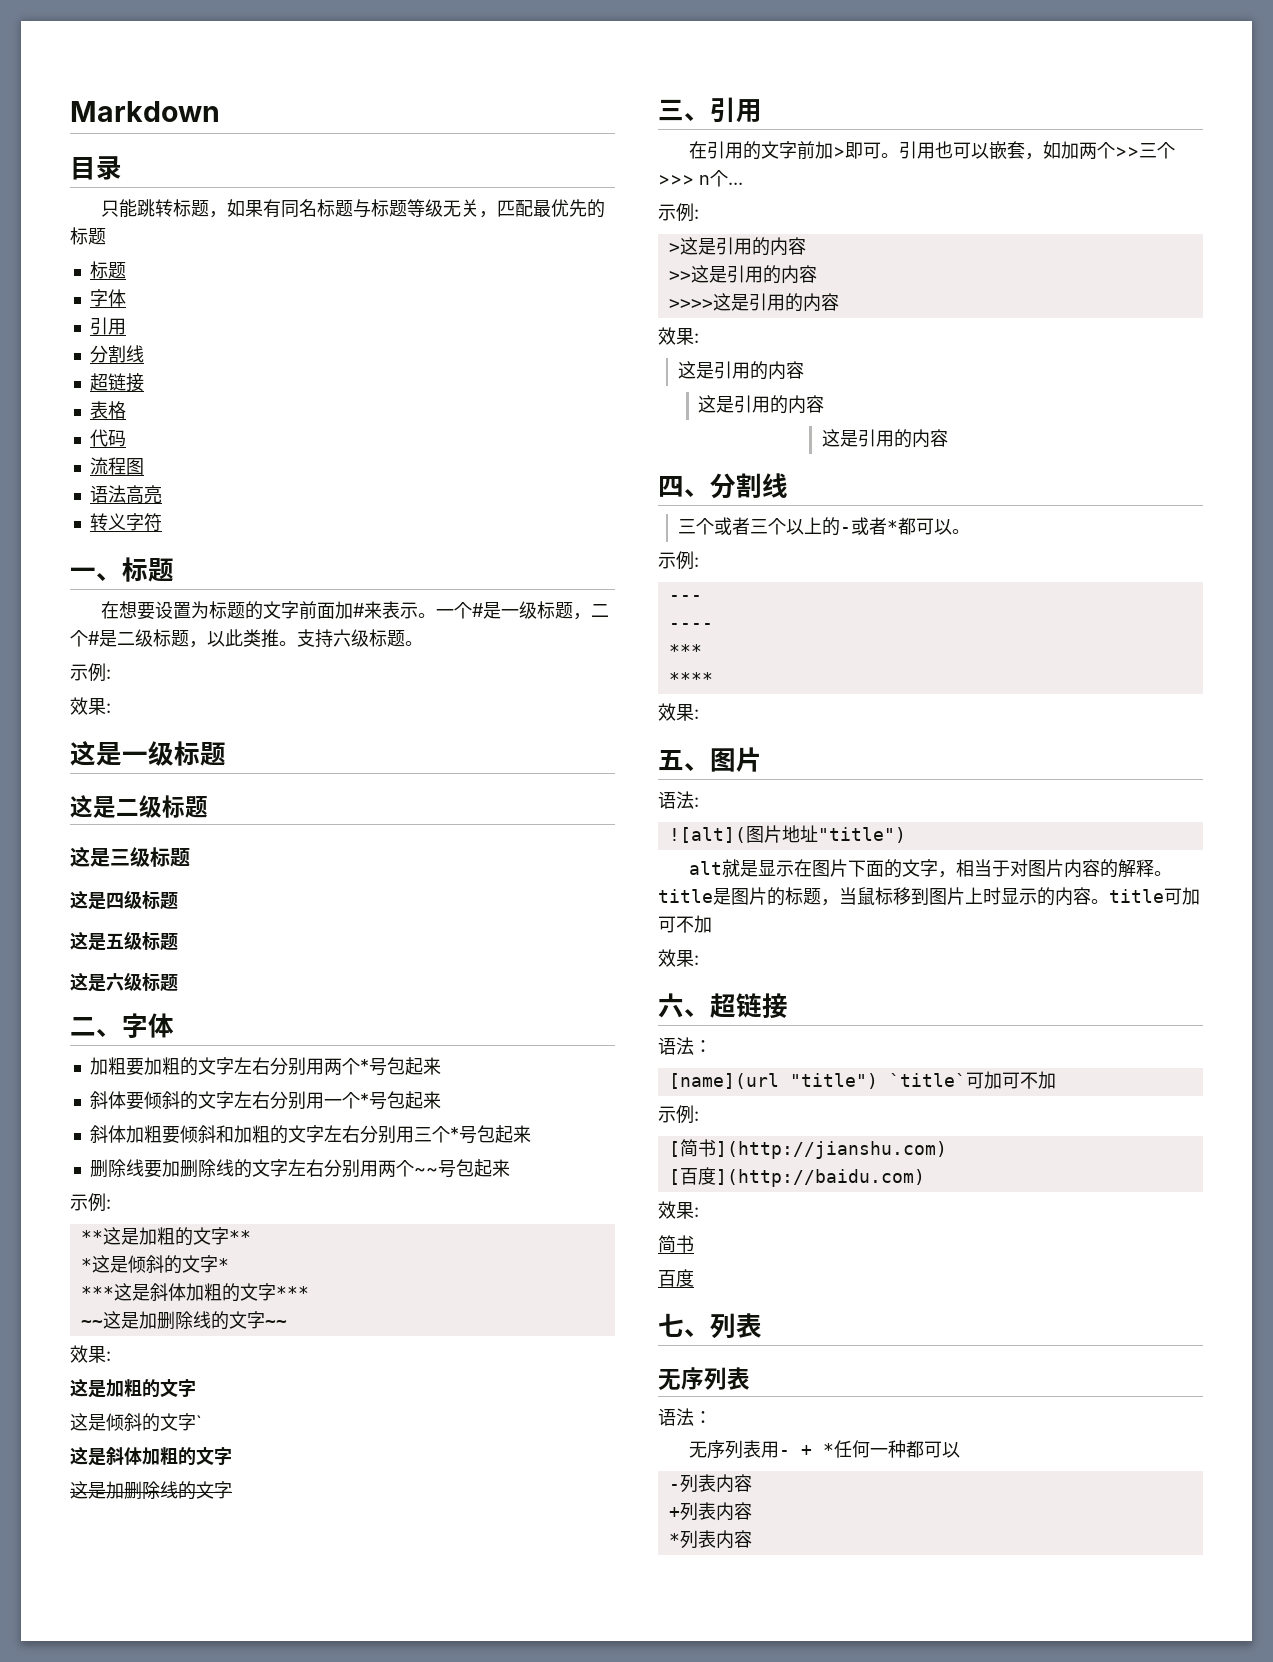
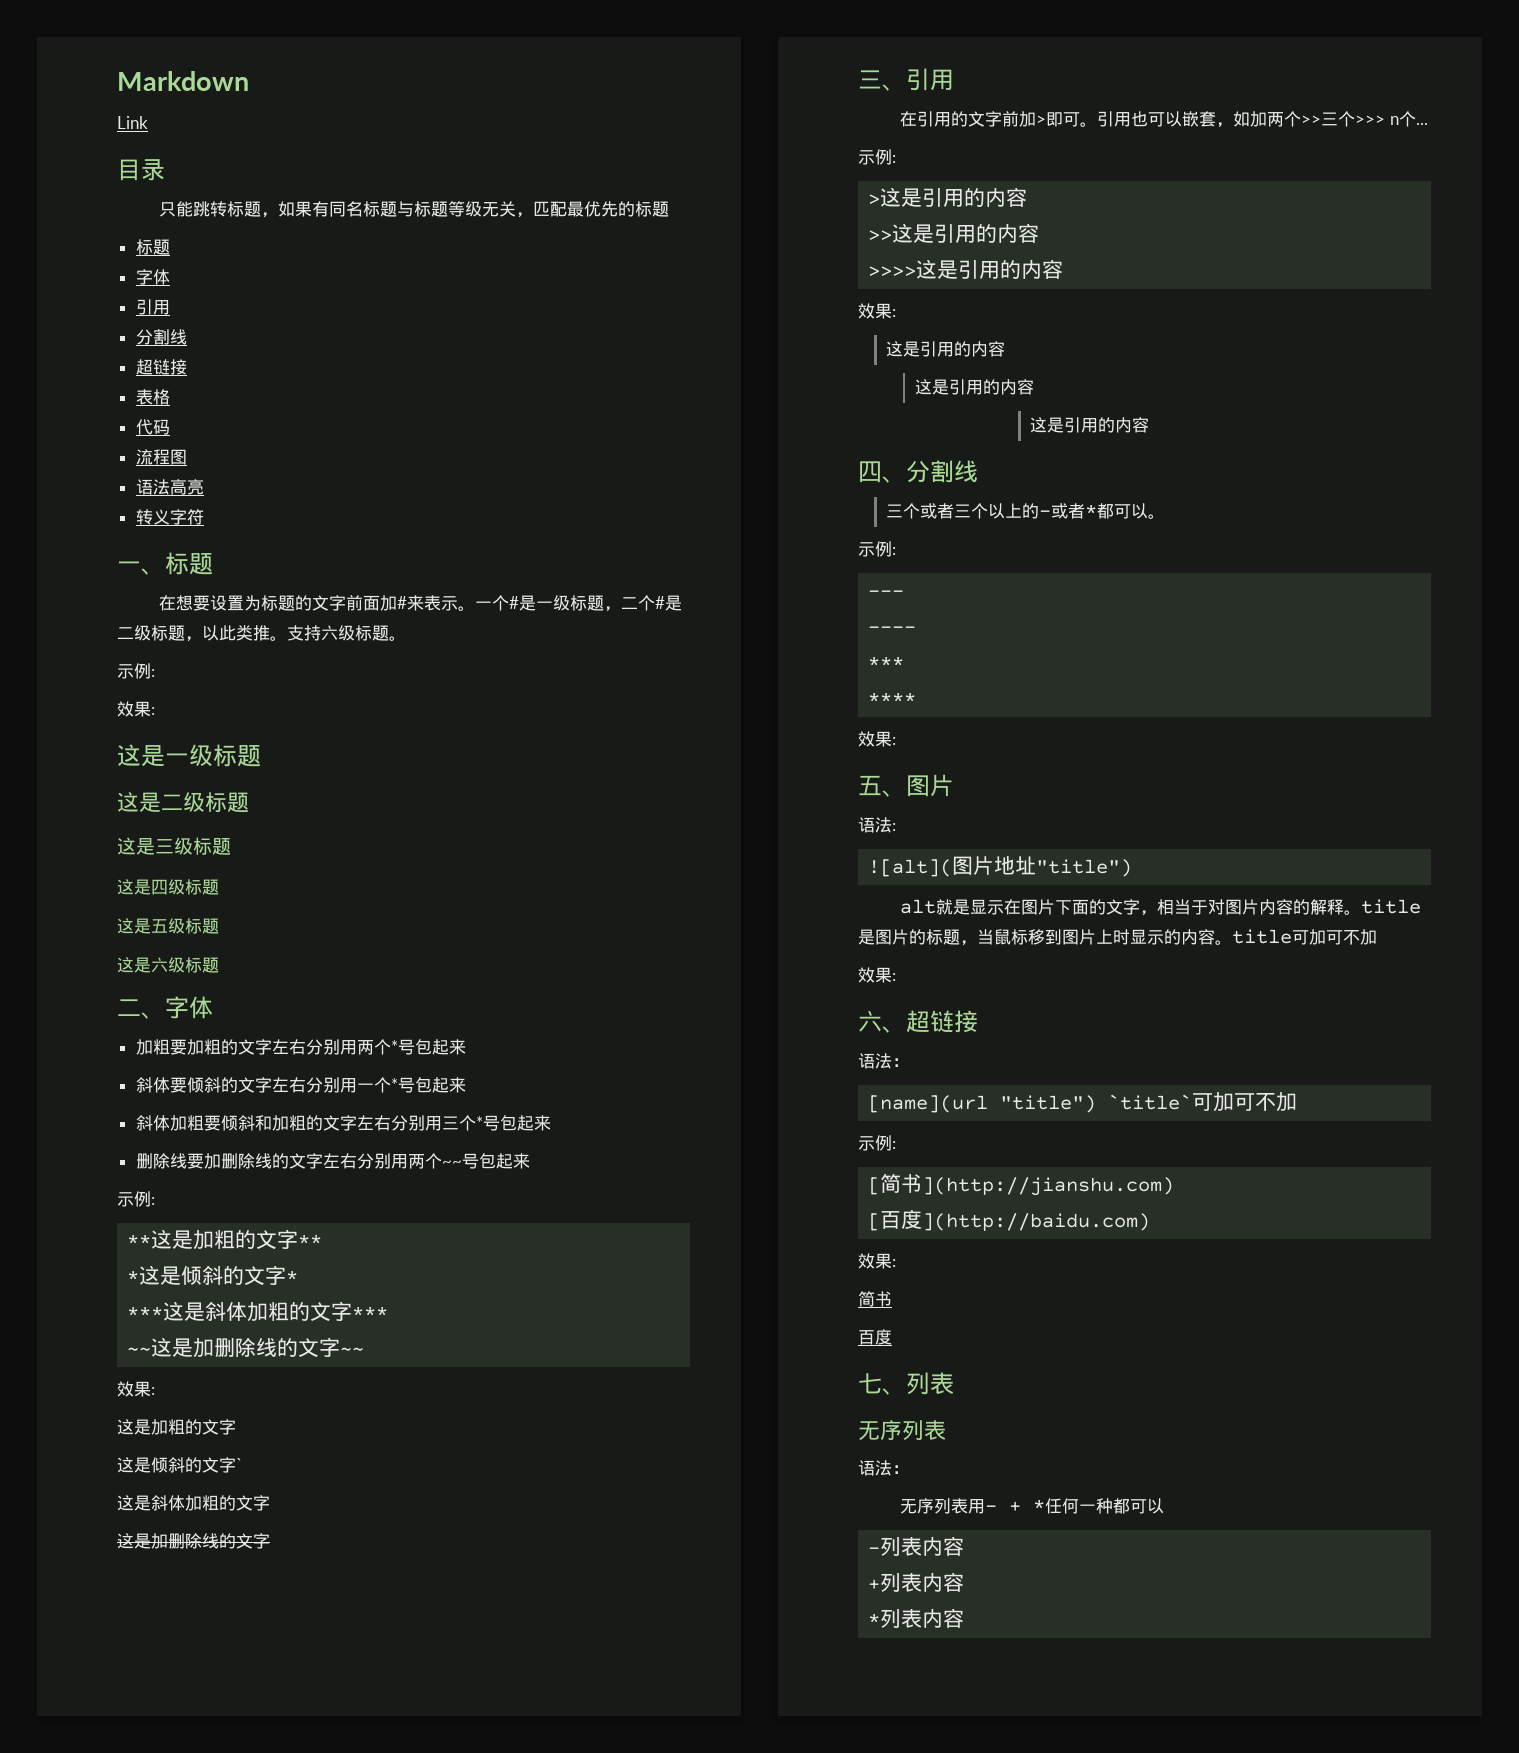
(220, 111) none -> [117,116,148,129] // Link

